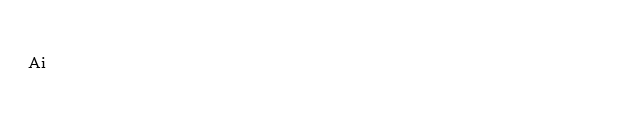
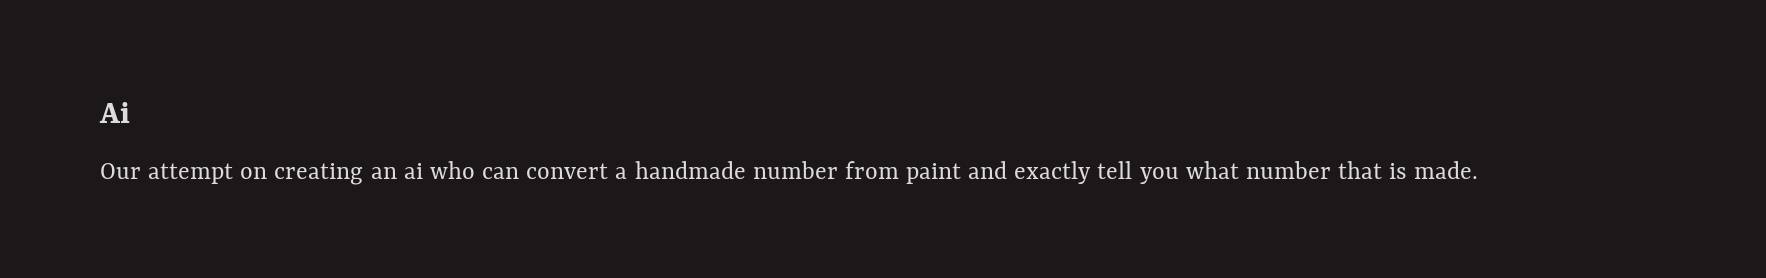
(46, 62) none -> [100,161,1479,185] // Our attempt on creating an ai who can convert a handmade number from paint and exactly tell you what number that is made.

